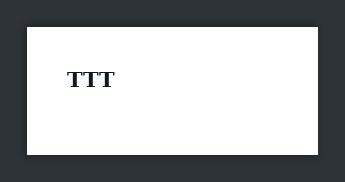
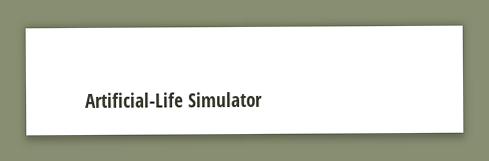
[67,72,115,87] TTT -> [85,91,264,108] Artificial-Life Simulator

